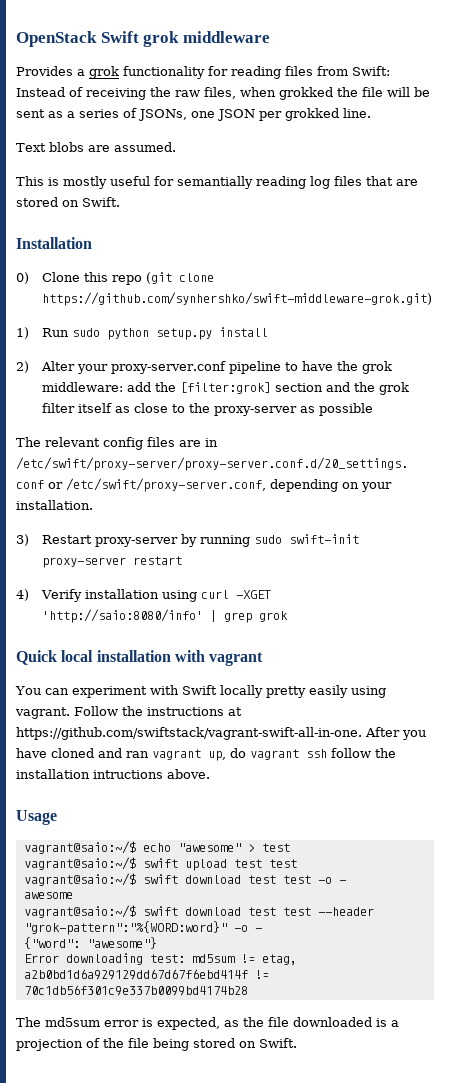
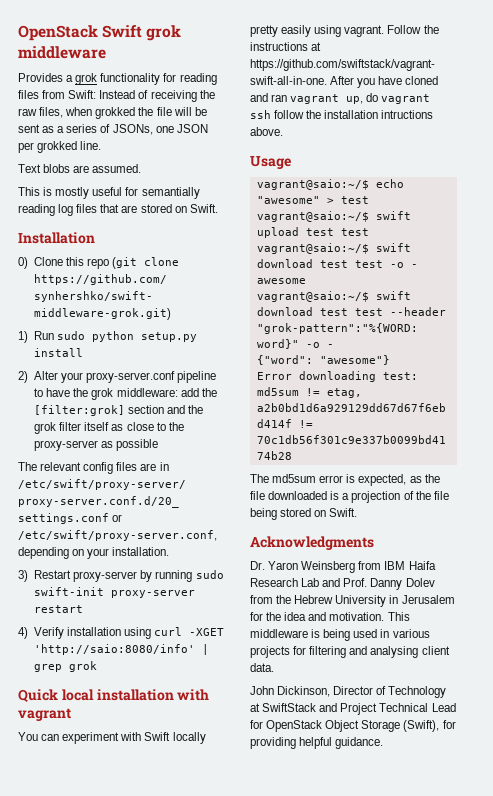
(297, 1043) none -> [250,536,374,550] [250,561,436,573] [250,578,435,590] [250,595,455,607] [250,612,410,621] [250,629,430,641] [250,646,450,658] [250,663,274,672] [250,686,447,698] [250,703,456,715] [250,720,456,732] [250,737,384,749] // Acknowledgments // Dr. Yaron Weinsberg from IBM Haifa Research Lab and Prof. Danny Dolev from the Hebrew University in Jerusalem for the idea and motivation. This middleware is being used in various projects for filtering and analysing client data. // John Dickinson, Director of Technology at SwiftStack and Project Technical Lead for OpenStack Object Storage (Swift), for providing helpful guidance.

